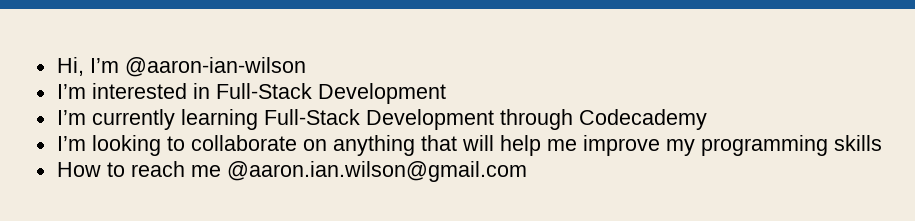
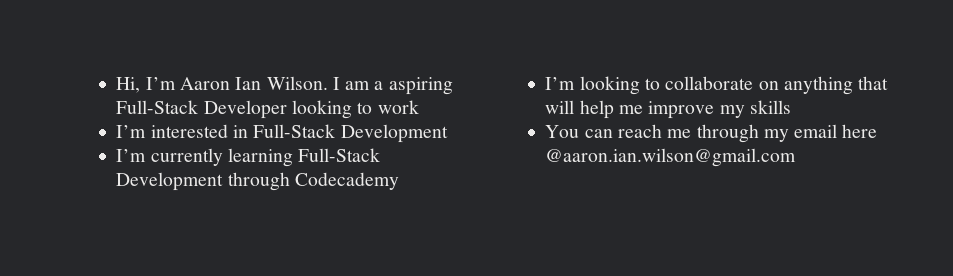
[124,57,306,77] @aaron-ian-wilson -> [179,76,453,95] [116,100,419,119] Aaron Ian Wilson. I am a aspiring Full-Stack Developer looking to work
[700,135,828,156] programming -> (745, 111) none
[56,161,221,177] How to reach me -> [545,124,878,143] You can reach me through my email here

